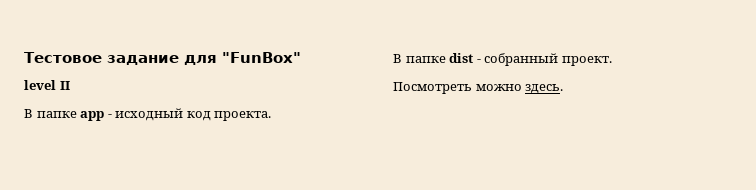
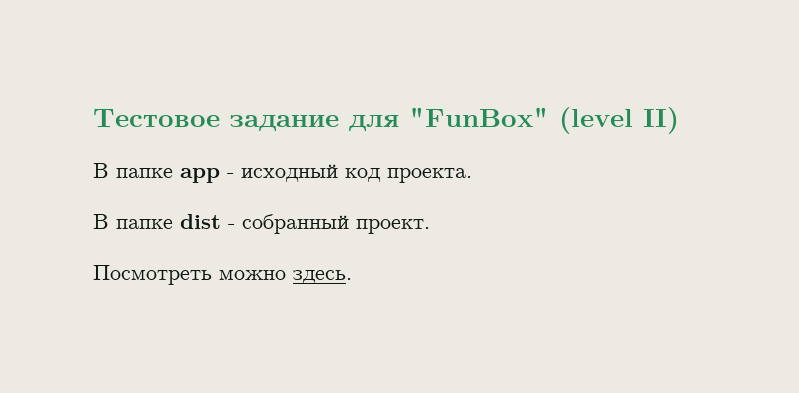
[24,80,70,90] // level II -> [559,107,679,134] (level II)

